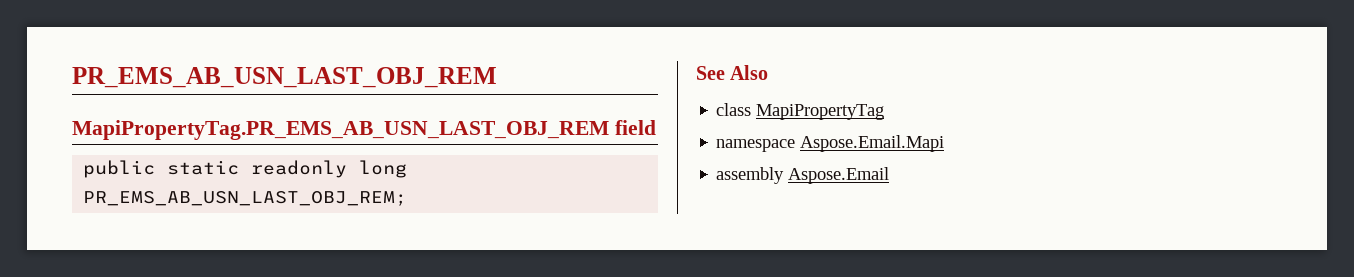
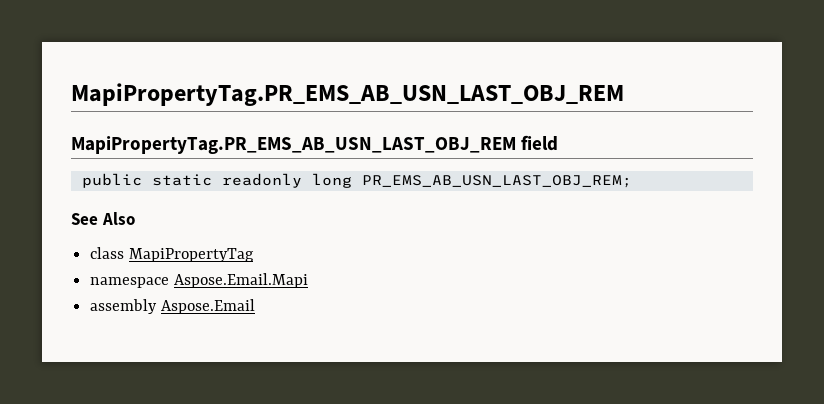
[72,67,497,88] PR_EMS_AB_USN_LAST_OBJ_REM -> [71,83,624,106] MapiPropertyTag.PR_EMS_AB_USN_LAST_OBJ_REM

